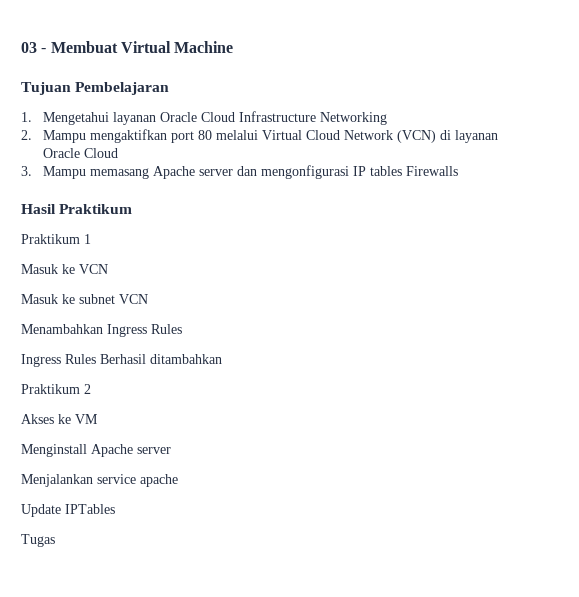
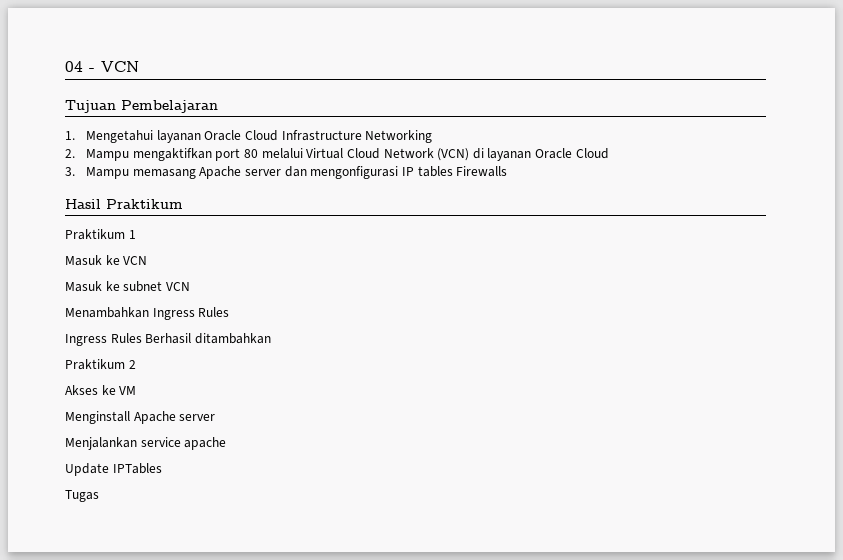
[21,41,234,53] 03 - Membuat Virtual Machine -> [65,61,139,72] 04 - VCN

